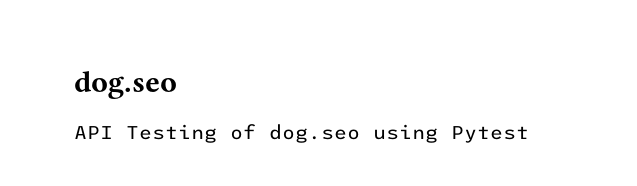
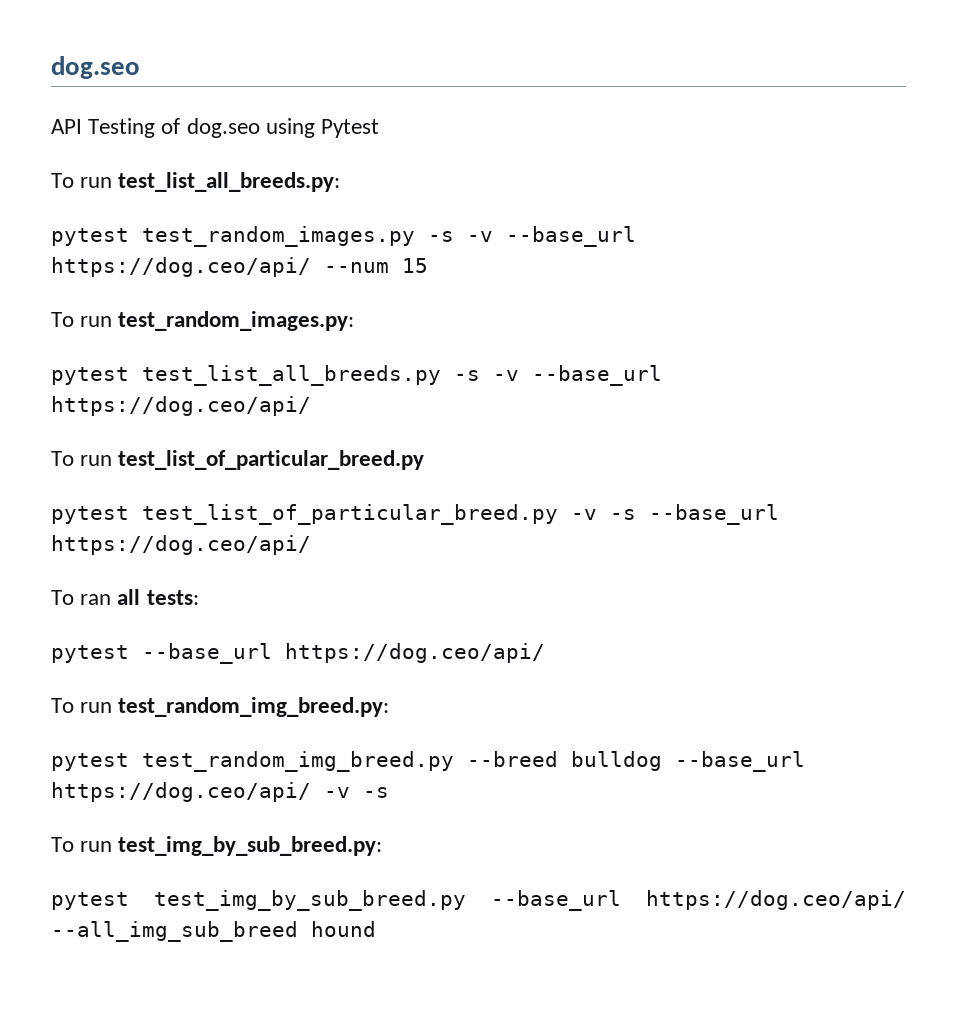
(529, 134) none -> [51,172,341,192] [51,226,636,247] [51,257,428,277] [51,311,355,331] [51,365,662,386] [51,396,311,416] [51,450,425,470] [51,504,779,525] [51,535,311,555] [51,589,199,605] [51,643,545,664] [51,697,390,717] [51,751,805,772] [51,782,389,802] [51,836,383,856] [51,890,906,911] [51,921,376,942] // To run test_list_all_breeds.py: // pytest test_random_images.py -s -v --base_url https://dog.ceo/api/ --num 15 // To run test_random_images.py: // pytest test_list_all_breeds.py -s -v --base_url https://dog.ceo/api/ // To run test_list_of_particular_breed.py // pytest test_list_of_particular_breed.py -v -s --base_url https://dog.ceo/api/ // To ran all tests: // pytest --base_url https://dog.ceo/api/ // To run test_random_img_breed.py: // pytest test_random_img_breed.py --breed bulldog --base_url https://dog.ceo/api/ -v -s // To run test_img_by_sub_breed.py: // pytest test_img_by_sub_breed.py --base_url https://dog.ceo/api/ --all_img_sub_breed hound

